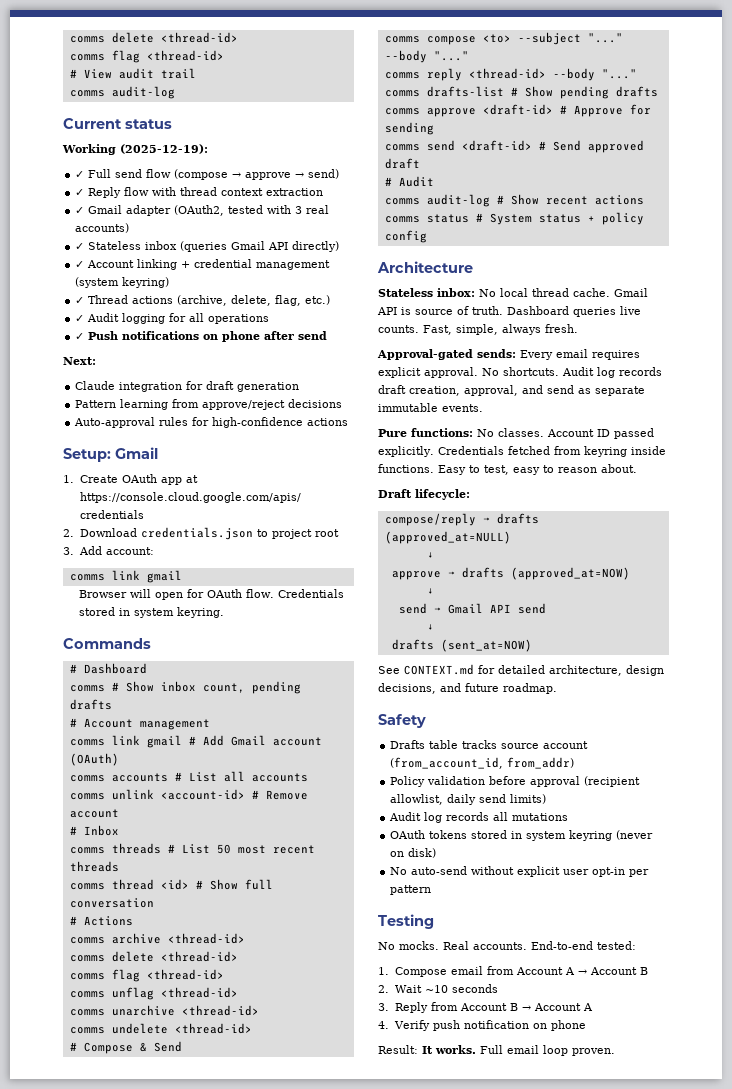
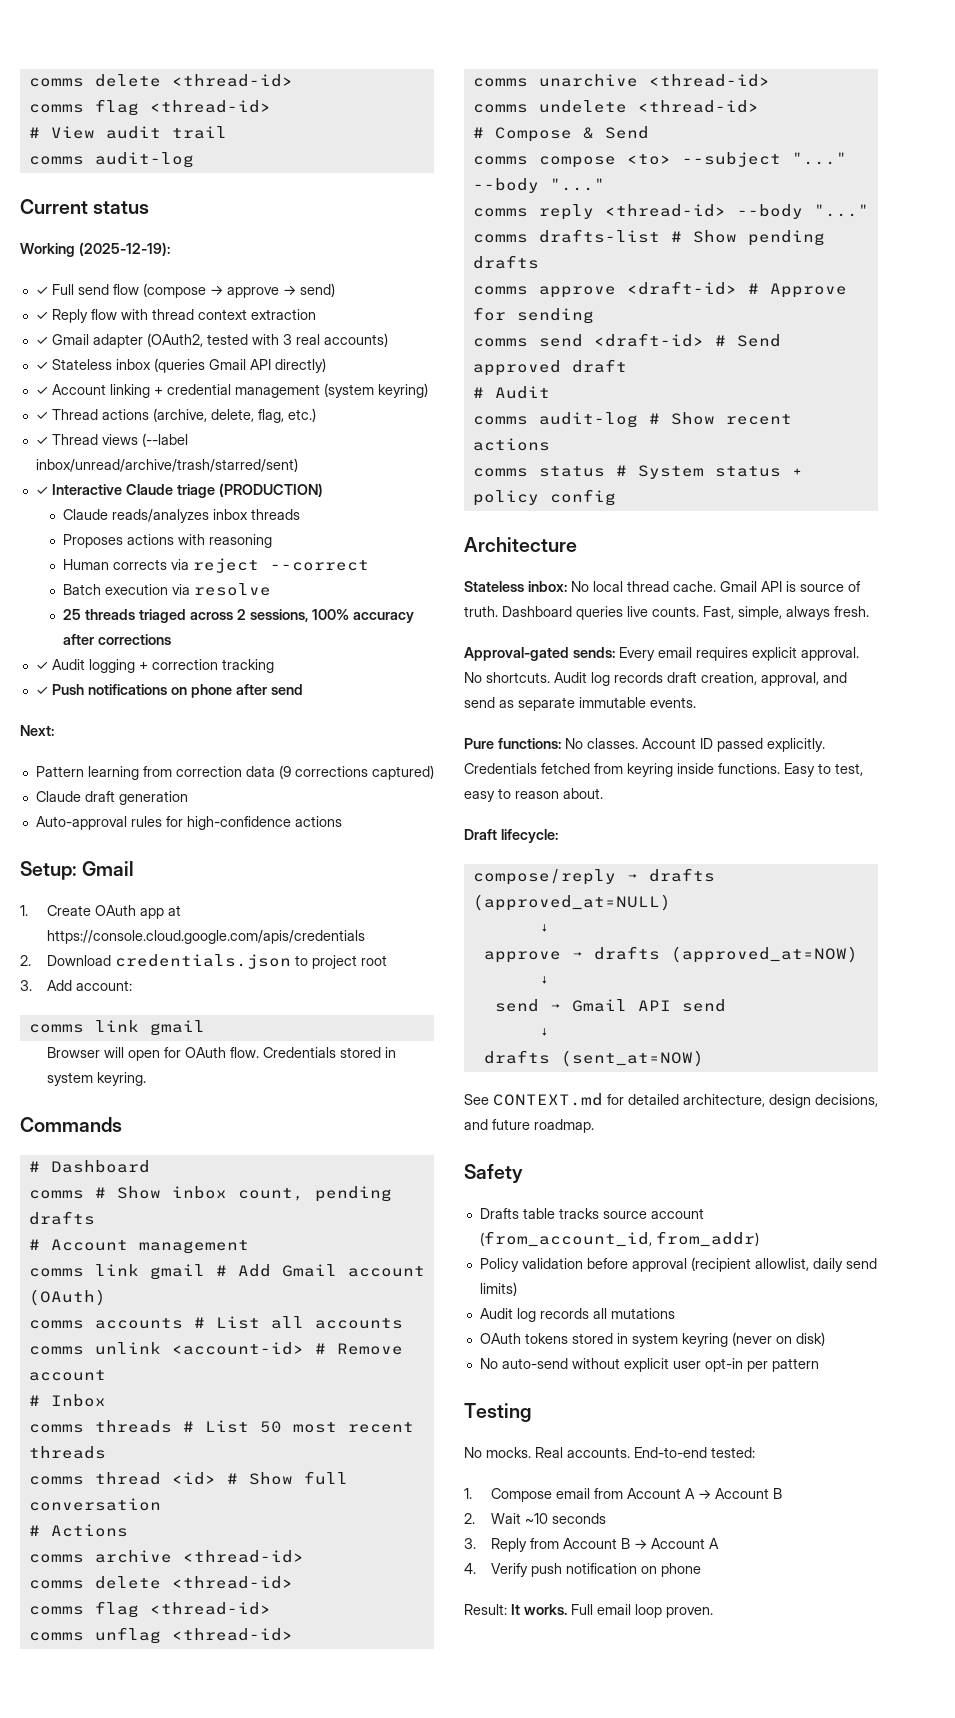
(331, 300) none -> [35,433,188,447] [35,458,298,472] [35,483,323,498] [62,509,300,523] [62,534,272,548] [62,558,369,573] [62,583,271,596] [62,609,414,623] [62,634,171,645] // ✓ Thread views (--label inbox/unread/archive/trash/starred/sent) // ✓ Interactive Claude triage (PRODUCTION) // Claude reads/analyzes inbox threads // Proposes actions with reasoning // Human corrects via reject --correct // Batch execution via resolve // 25 threads triaged across 2 sessions, 100% accuracy after corrections
[169,313,270,324] for all operations -> [138,659,274,673] + correction tracking
[75,381,300,392] [75,399,343,410] Claude integration for draft generation // Pattern learning from approve/reject decisions -> [35,765,434,780] [35,791,188,805] Pattern learning from correction data (9 corrections captured) // Claude draft generation

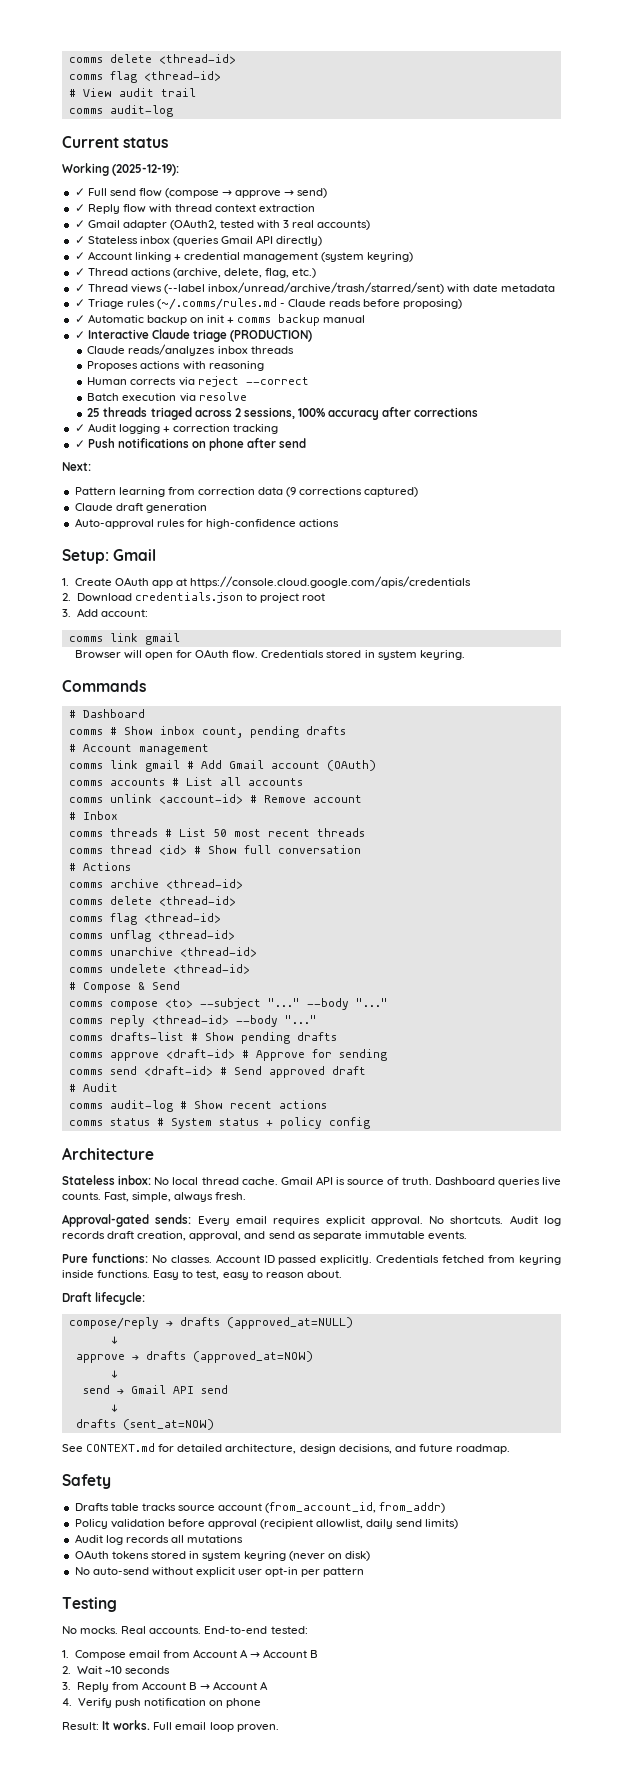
(298, 465) none -> [447,284,556,293] [74,298,463,310] [74,314,366,326] with date metadata // ✓ Triage rules (~/.comms/rules.md - Claude reads before proposing) // ✓ Automatic backup on init + comms backup manual

